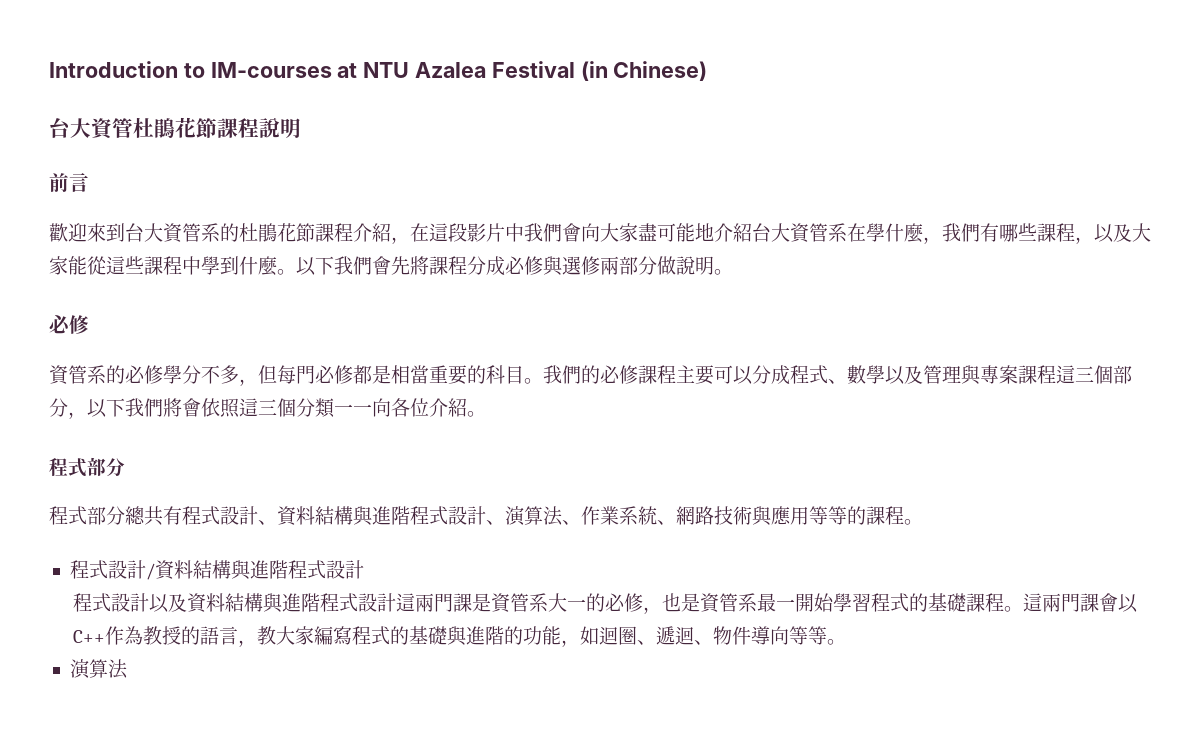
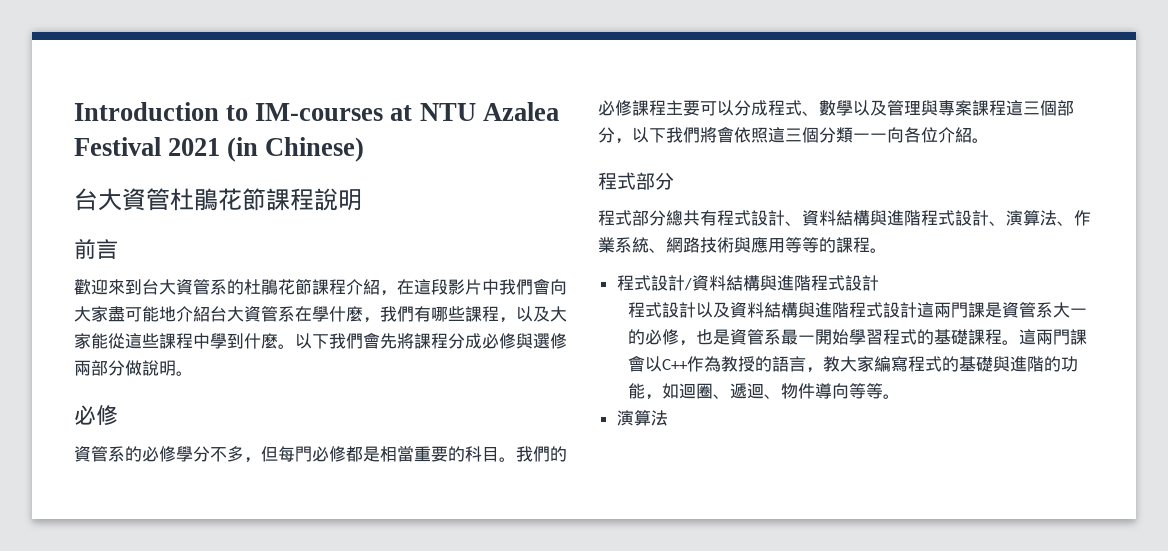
(575, 69) none -> [168,138,221,156] 2021

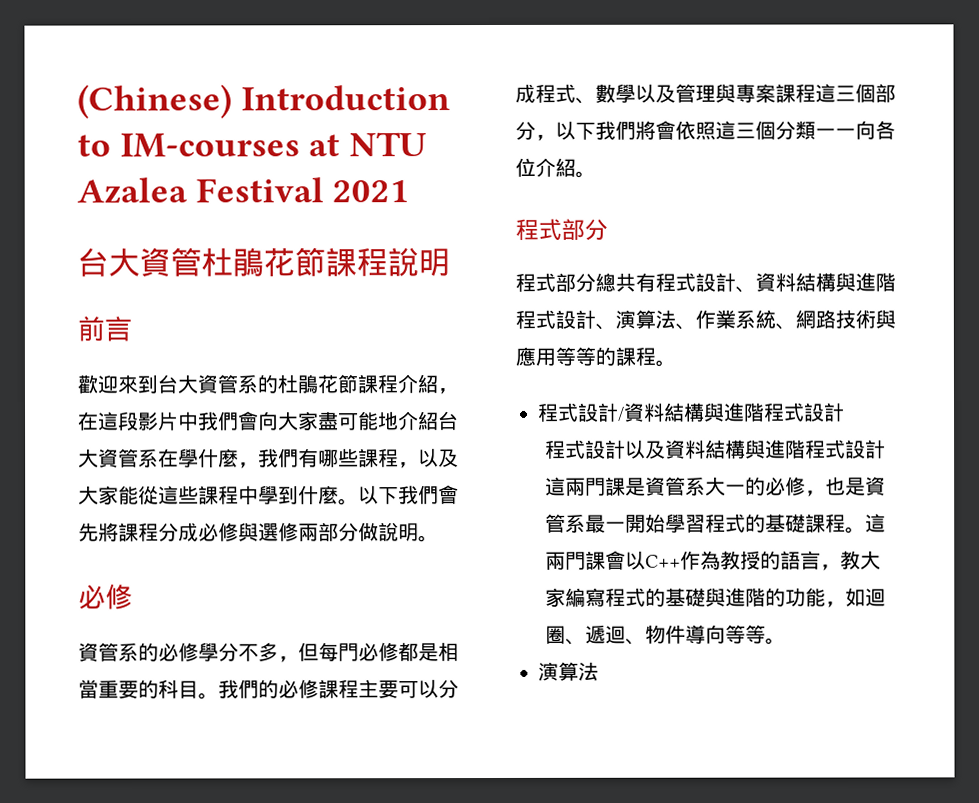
(74, 111) none -> [77,84,232,119] (Chinese)
[227,137,365,162] (in Chinese) -> (410, 191) none

